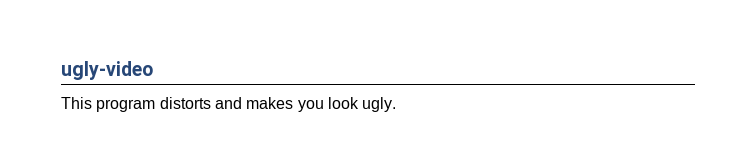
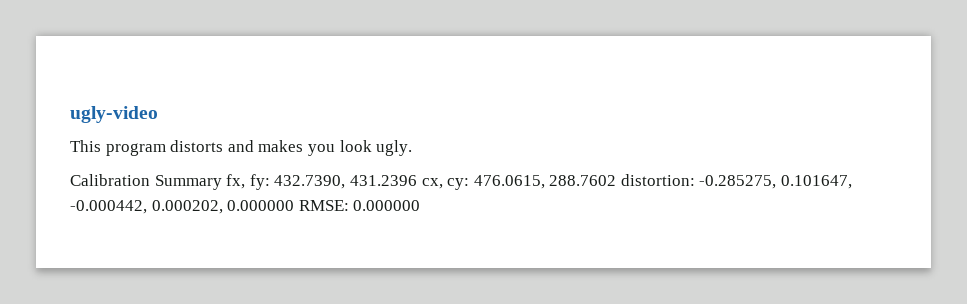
(397, 104) none -> [70,174,853,190] [70,200,421,214] // Calibration Summary fx, fy: 432.7390, 431.2396 cx, cy: 476.0615, 288.7602 distortion: -0.285275, 0.101647, -0.000442, 0.000202, 0.000000 RMSE: 0.000000

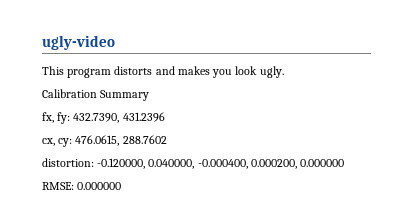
(222, 182) none -> (150, 95) //
(417, 180) none -> (165, 117) //
[620,174,853,189] [70,200,295,214] distortion: -0.285275, 0.101647, -0.000442, 0.000202, 0.000000 -> [42,158,345,169] // distortion: -0.120000, 0.040000, -0.000400, 0.000200, 0.000000 //

